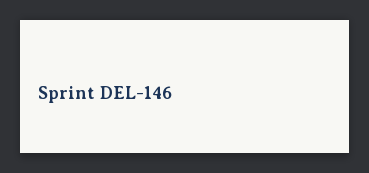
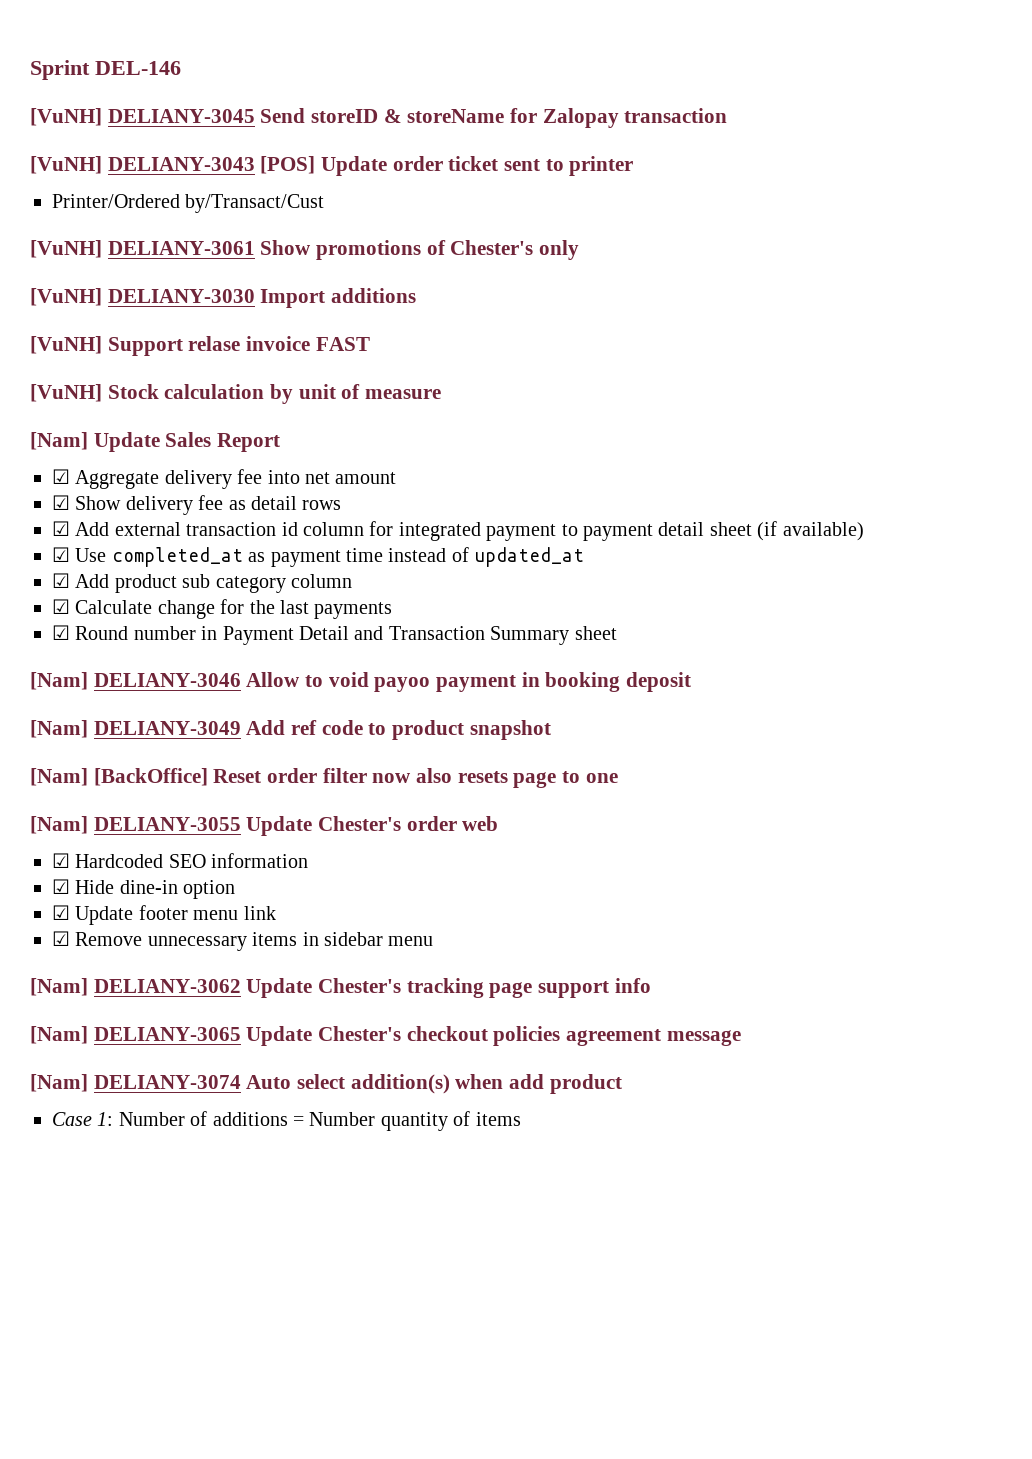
(172, 92) none -> [30,108,728,128] [30,156,634,176] [52,194,325,213] [30,240,580,260] [30,288,417,308] [30,336,370,356] [30,384,442,404] [30,432,281,452] [52,469,397,489] [52,495,342,515] [52,521,864,541] [52,547,585,567] [52,573,352,593] [52,599,393,619] [52,625,617,645] [30,672,692,692] [30,720,551,740] [30,768,618,788] [30,816,499,836] [52,853,309,868] [52,879,236,899] [52,905,276,925] [52,931,434,951] [30,978,651,998] [30,1026,741,1046] [30,1074,622,1094] [52,1111,521,1131] // [VuNH] DELIANY-3045 Send storeID & storeName for Zalopay transaction // [VuNH] DELIANY-3043 [POS] Update order ticket sent to printer // Printer/Ordered by/Transact/Cust // [VuNH] DELIANY-3061 Show promotions of Chester's only // [VuNH] DELIANY-3030 Import additions // [VuNH] Support relase invoice FAST // [VuNH] Stock calculation by unit of measure // [Nam] Update Sales Report // ☑ Aggregate delivery fee into net amount // ☑ Show delivery fee as detail rows // ☑ Add external transaction id column for integrated payment to payment detail sheet (if available) // ☑ Use completed_at as payment time instead of updated_at // ☑ Add product sub category column // ☑ Calculate change for the last payments // ☑ Round number in Payment Detail and Transaction Summary sheet // [Nam] DELIANY-3046 Allow to void payoo payment in booking deposit // [Nam] DELIANY-3049 Add ref code to product snapshot // [Nam] [BackOffice] Reset order filter now also resets page to one // [Nam] DELIANY-3055 Update Chester's order web // ☑ Hardcoded SEO information // ☑ Hide dine-in option // ☑ Update footer menu link // ☑ Remove unnecessary items in sidebar menu // [Nam] DELIANY-3062 Update Chester's tracking page support info // [Nam] DELIANY-3065 Update Chester's checkout policies agreement message // [Nam] DELIANY-3074 Auto select addition(s) when add product // Case 1: Number of additions = Number quantity of items

